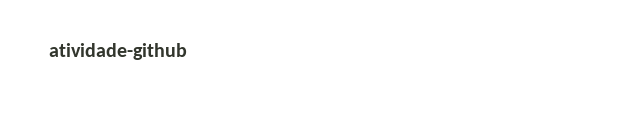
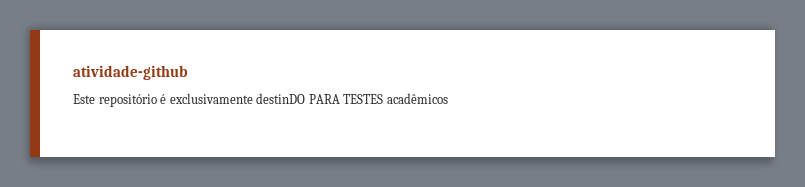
(187, 51) none -> [73,93,448,107] // Este repositório é exclusivamente destinDO PARA TESTES acadêmicos

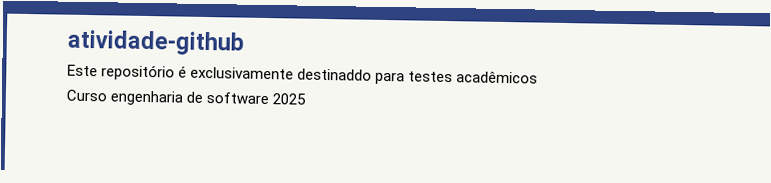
[256,93,448,104] destinDO PARA TESTES acadêmicos -> [297,68,539,85] [66,89,307,106] destinaddo para testes acadêmicos // Curso engenharia de software 2025

